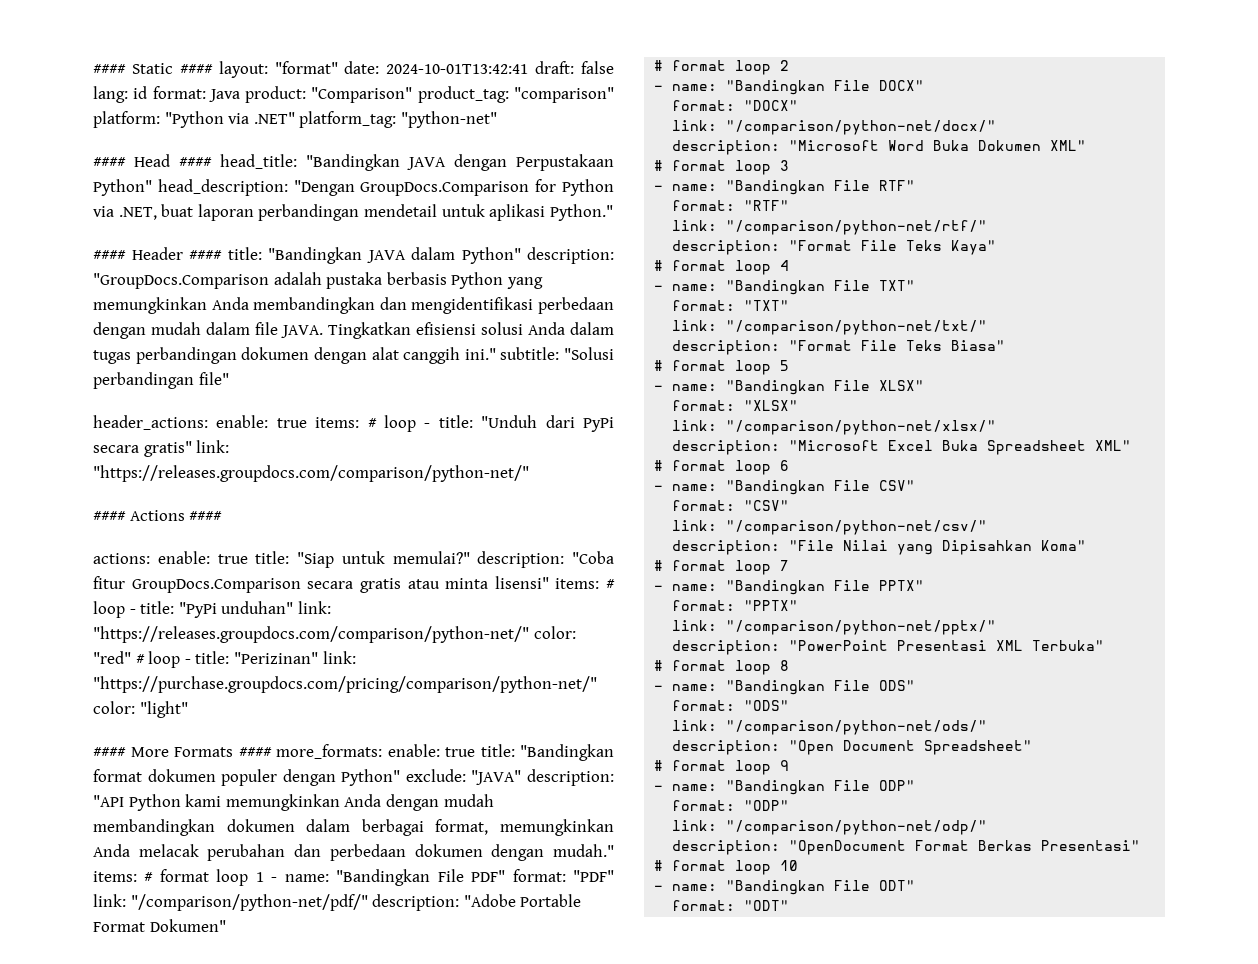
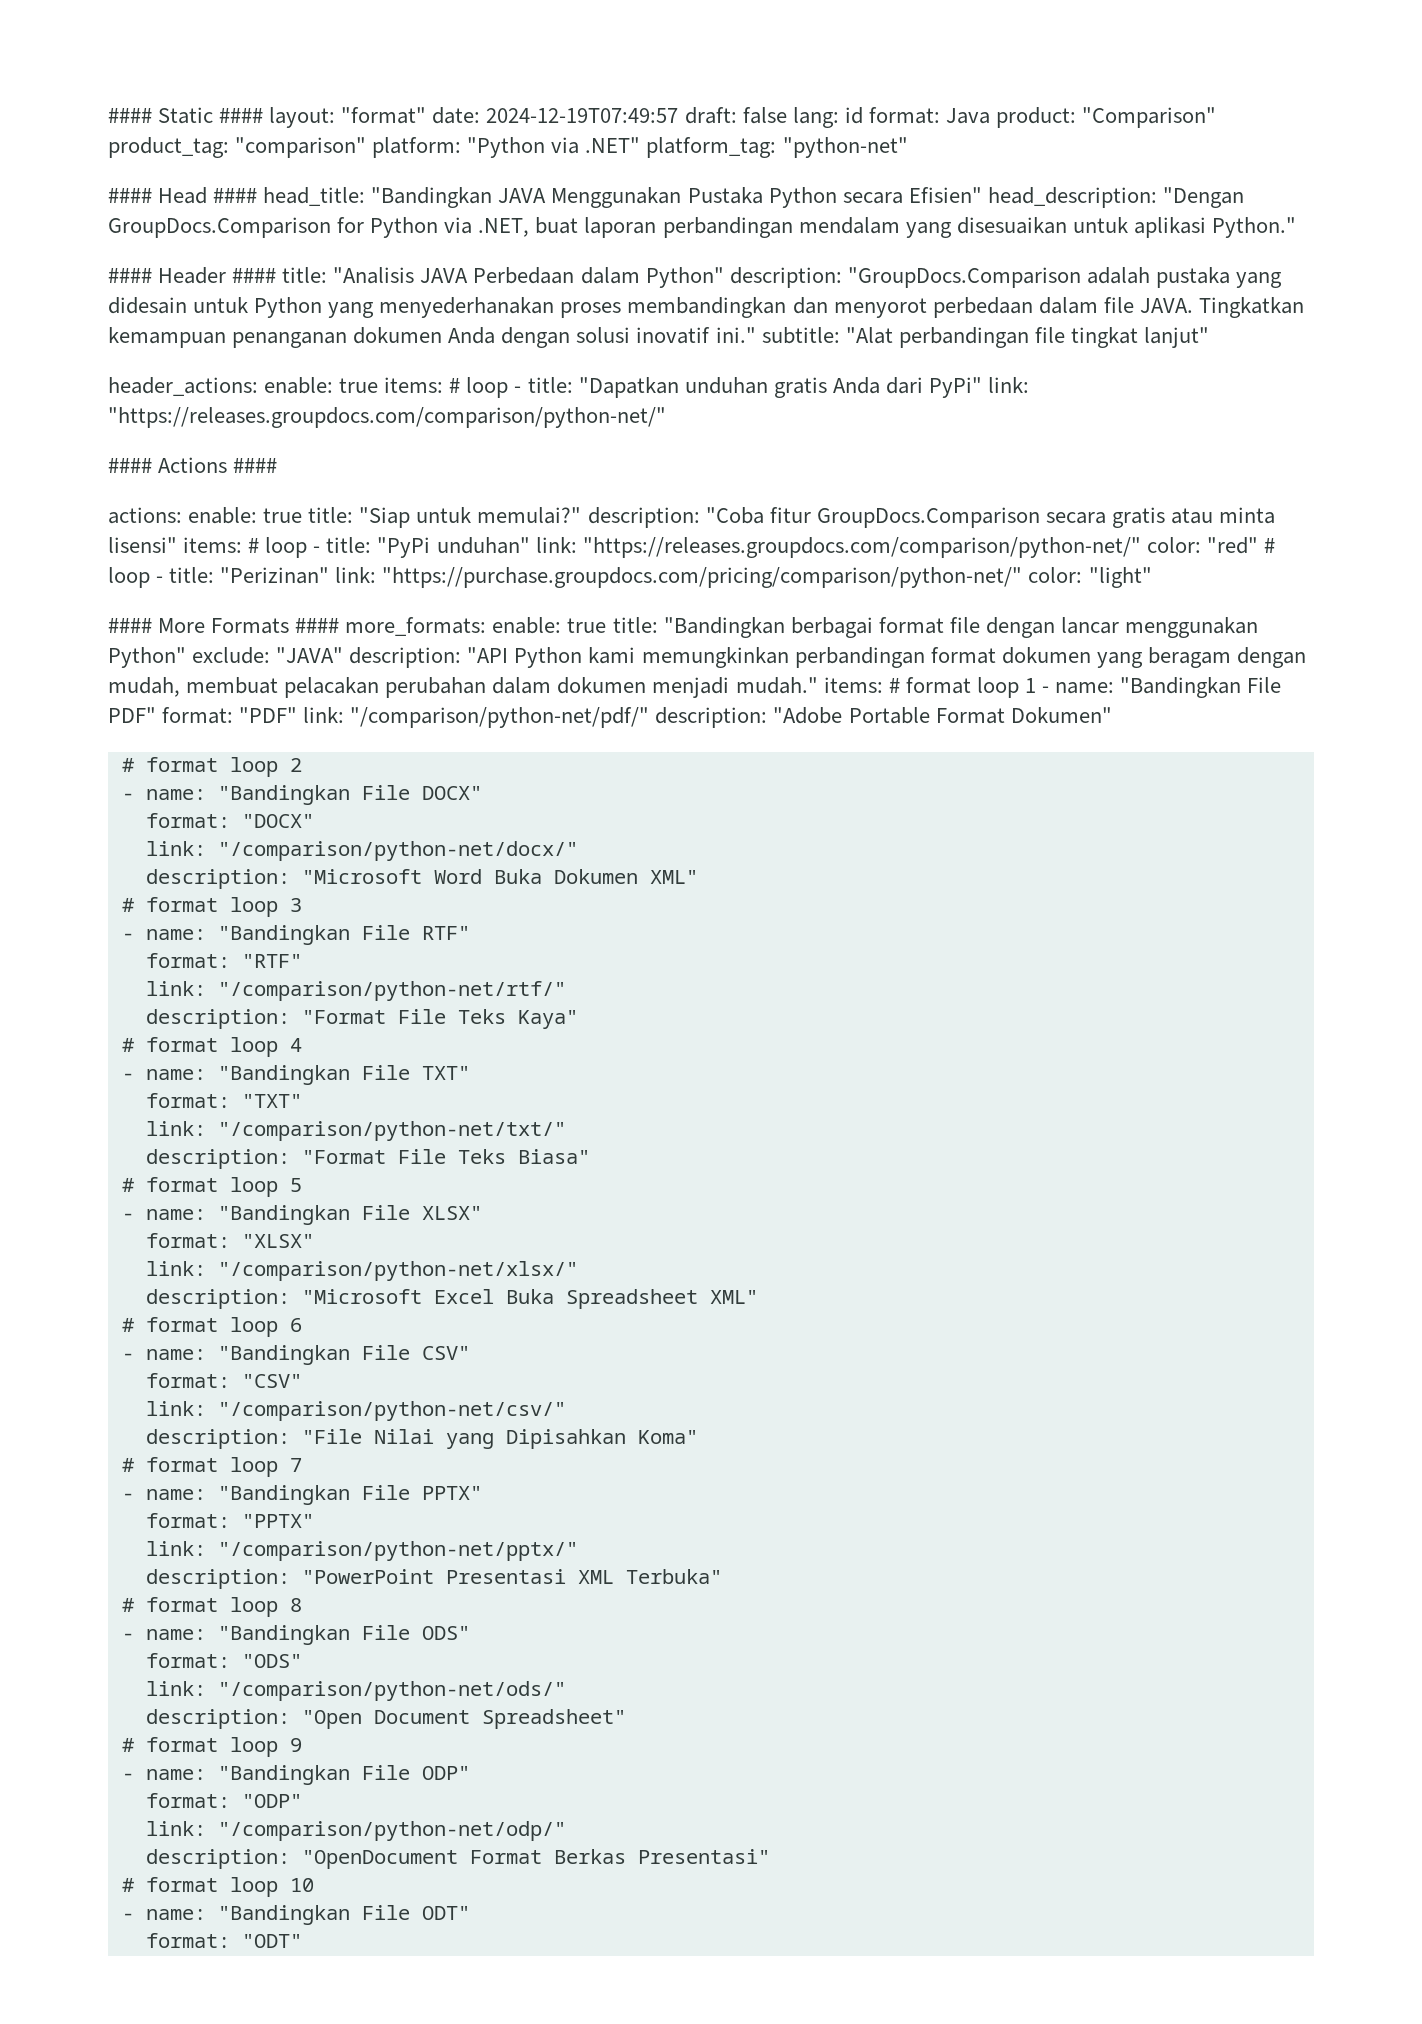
[386,64,529,74] 2024-10-01T13:42:41 -> [486,108,679,123] 2024-12-19T07:49:57
[454,154,614,171] [93,179,152,196] dengan Perpustakaan Python" -> [551,187,982,208] Menggunakan Pustaka Python secara Efisien"
[363,204,437,217] mendetail -> [798,217,1067,238] mendalam yang disesuaikan
[268,247,406,264] "Bandingkan JAVA -> [333,267,575,284] "Analisis JAVA Perbedaan
[386,272,543,289] [93,297,614,314] [93,322,614,339] [93,347,614,364] [93,372,229,389] berbasis Python yang memungkinkan Anda membandingkan dan mengidentifikasi perbedaan dengan mudah dalam file JAVA. Tingkatkan efisiensi solusi Anda dalam tugas perbandingan dokumen dengan alat canggih ini." subtitle: "Solusi perbandingan file" -> [1235,272,1282,288] [108,297,1304,318] [108,327,1209,348] yang didesain untuk Python yang menyederhanakan proses membandingkan dan menyorot perbedaan dalam file JAVA. Tingkatkan kemampuan penanganan dokumen Anda dengan solusi inovatif ini." subtitle: "Alat perbandingan file tingkat lanjut"
[481,415,614,432] [93,441,192,457] "Unduh dari PyPi secara gratis" -> [578,377,982,398] "Dapatkan unduhan gratis Anda dari PyPi"
[93,769,336,786] format dokumen populer dengan -> [790,617,1259,638] berbagai format file dengan lancar menggunakan
[344,794,494,811] [93,819,614,836] [93,844,545,861] Anda dengan mudah membandingkan dokumen dalam berbagai format, memungkinkan Anda melacak perubahan dan perbedaan dokumen dengan -> [794,647,1306,668] [108,677,730,698] perbandingan format dokumen yang beragam dengan mudah, membuat pelacakan perubahan dalam dokumen menjadi

